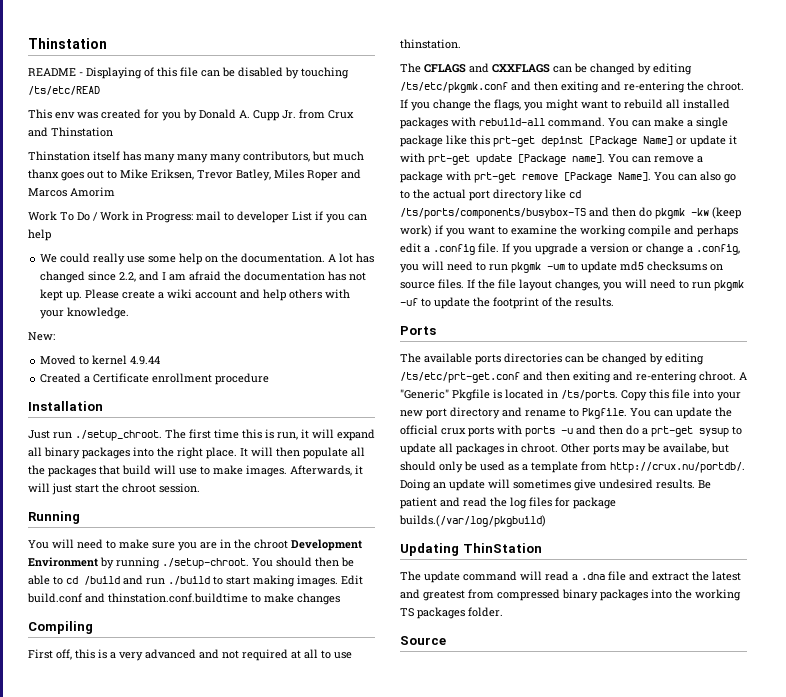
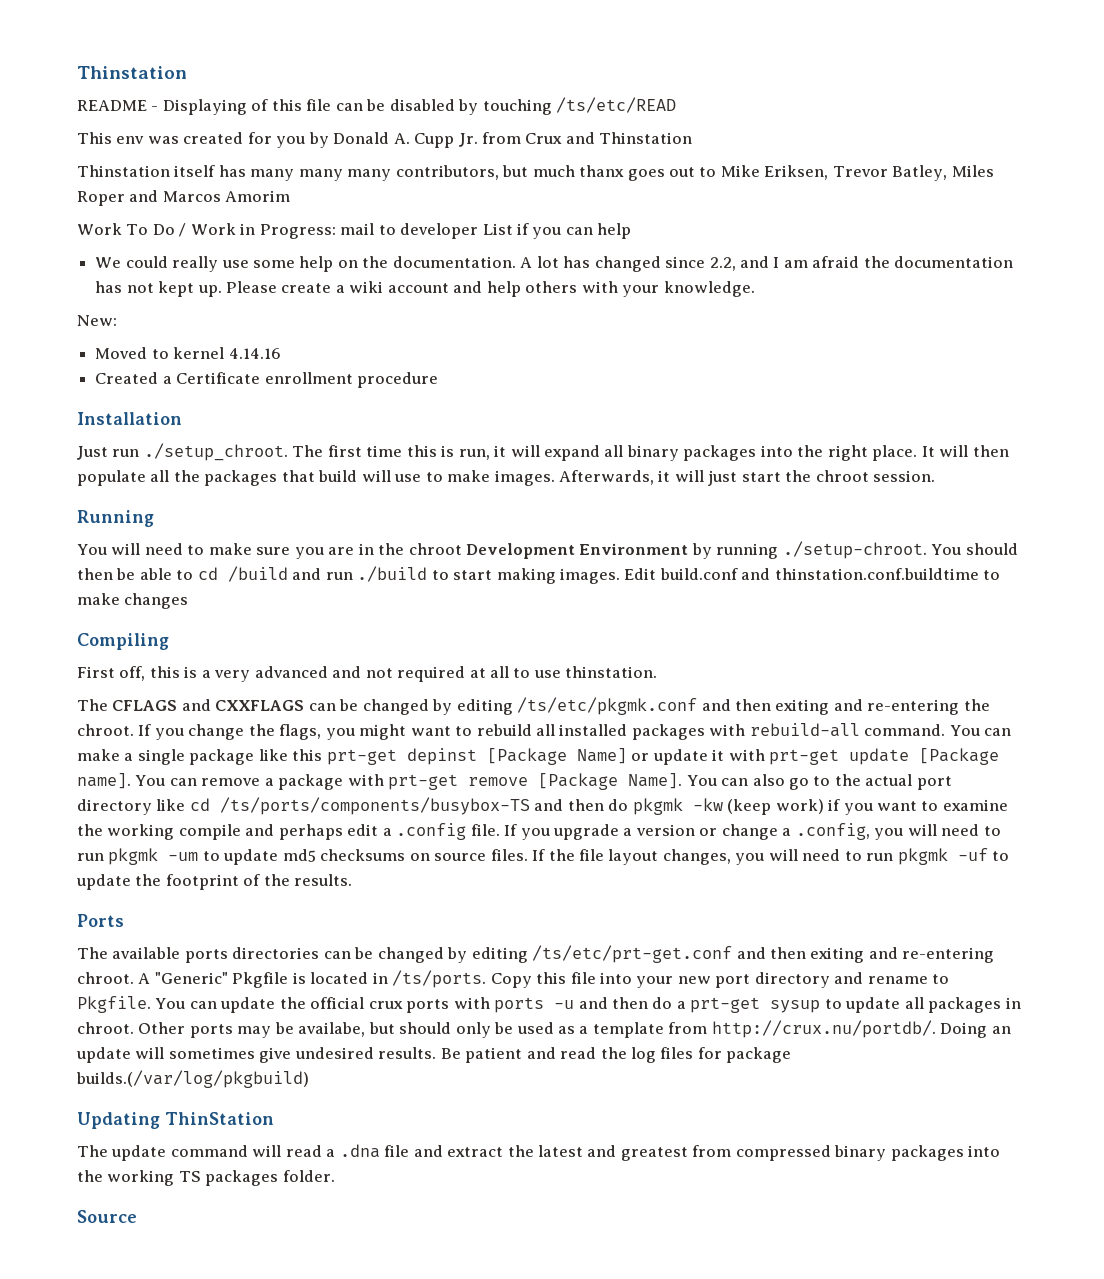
[130,356,161,365] 4.9.44 -> [228,348,281,359] 4.14.16

